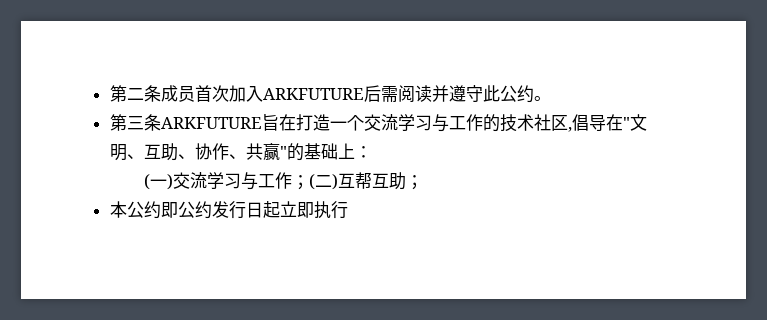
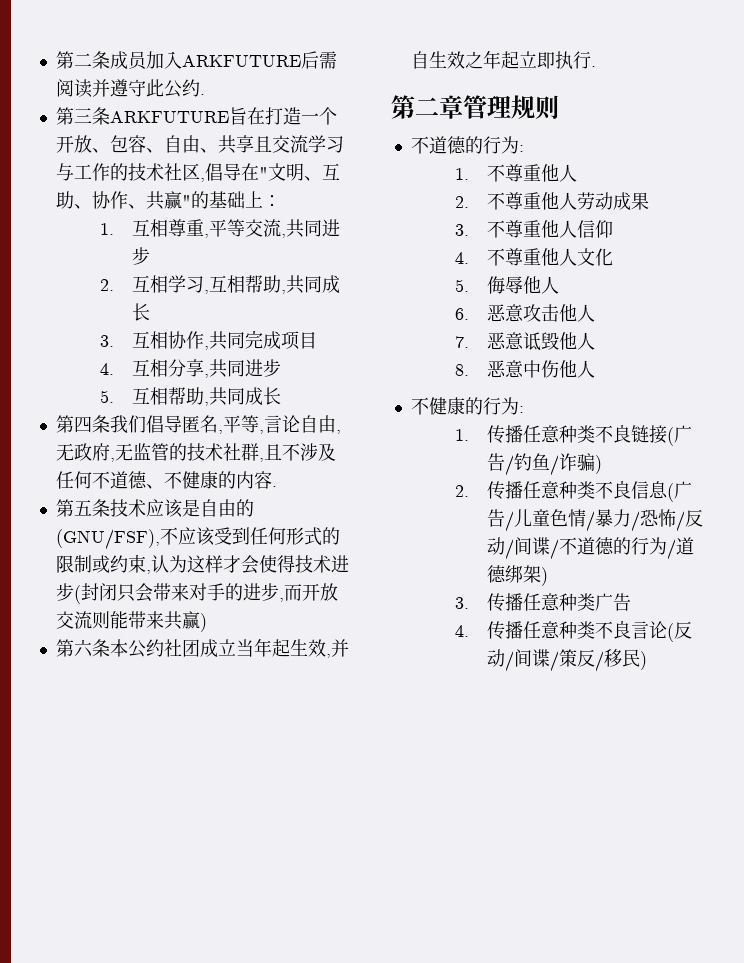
[194,85,229,102] 首次 -> (148, 60) none
[533,96,551,101] 。 -> [199,94,205,95] .
(364, 123) none -> [55,135,272,154] 开放、包容、自由、共享且
[144,172,424,190] [109,201,348,219] (一)交流学习与工作；(二)互帮互助； // 本公约即公约发行日起立即执行 -> [100,219,341,238] [132,247,151,265] [100,275,341,294] [132,303,151,321] [100,330,318,350] [100,359,282,378] [100,387,282,406] [55,415,341,434] [55,443,336,462] [55,471,277,489] [55,499,254,518] [55,527,340,550] [55,555,349,574] [55,583,338,604] [55,611,207,632] [55,638,349,658] [410,50,596,69] [391,95,559,120] [410,136,524,154] [455,164,578,182] [455,192,650,210] [455,220,614,238] [455,248,614,266] [455,276,560,294] [455,304,596,322] [455,332,596,351] [455,360,596,378] [410,397,524,415] [455,425,693,446] [487,453,603,476] [455,481,693,502] [487,509,704,532] [487,537,695,560] [487,565,549,586] [455,593,632,612] [455,621,693,642] [487,649,648,672] 1.互相尊重,平等交流,共同进步 // 2.互相学习,互相帮助,共同成长 // 3.互相协作,共同完成项目 // 4.互相分享,共同进步 // 5.互相帮助,共同成长 // 第四条我们倡导匿名,平等,言论自由,无政府,无监管的技术社群,且不涉及任何不道德、不健康的内容. // 第五条技术应该是自由的(GNU/FSF),不应该受到任何形式的限制或约束,认为这样才会使得技术进步(封闭只会带来对手的进步,而开放交流则能带来共赢) // 第六条本公约社团成立当年起生效,并自生效之年起立即执行. // 第二章管理规则 // 不道德的行为: // 1.不尊重他人 // 2.不尊重他人劳动成果 // 3.不尊重他人信仰 // 4.不尊重他人文化 // 5.侮辱他人 // 6.恶意攻击他人 // 7.恶意诋毁他人 // 8.恶意中伤他人 // 不健康的行为: // 1.传播任意种类不良链接(广告/钓鱼/诈骗) // 2.传播任意种类不良信息(广告/儿童色情/暴力/恐怖/反动/间谍/不道德的行为/道德绑架) // 3.传播任意种类广告 // 4.传播任意种类不良言论(反动/间谍/策反/移民)

